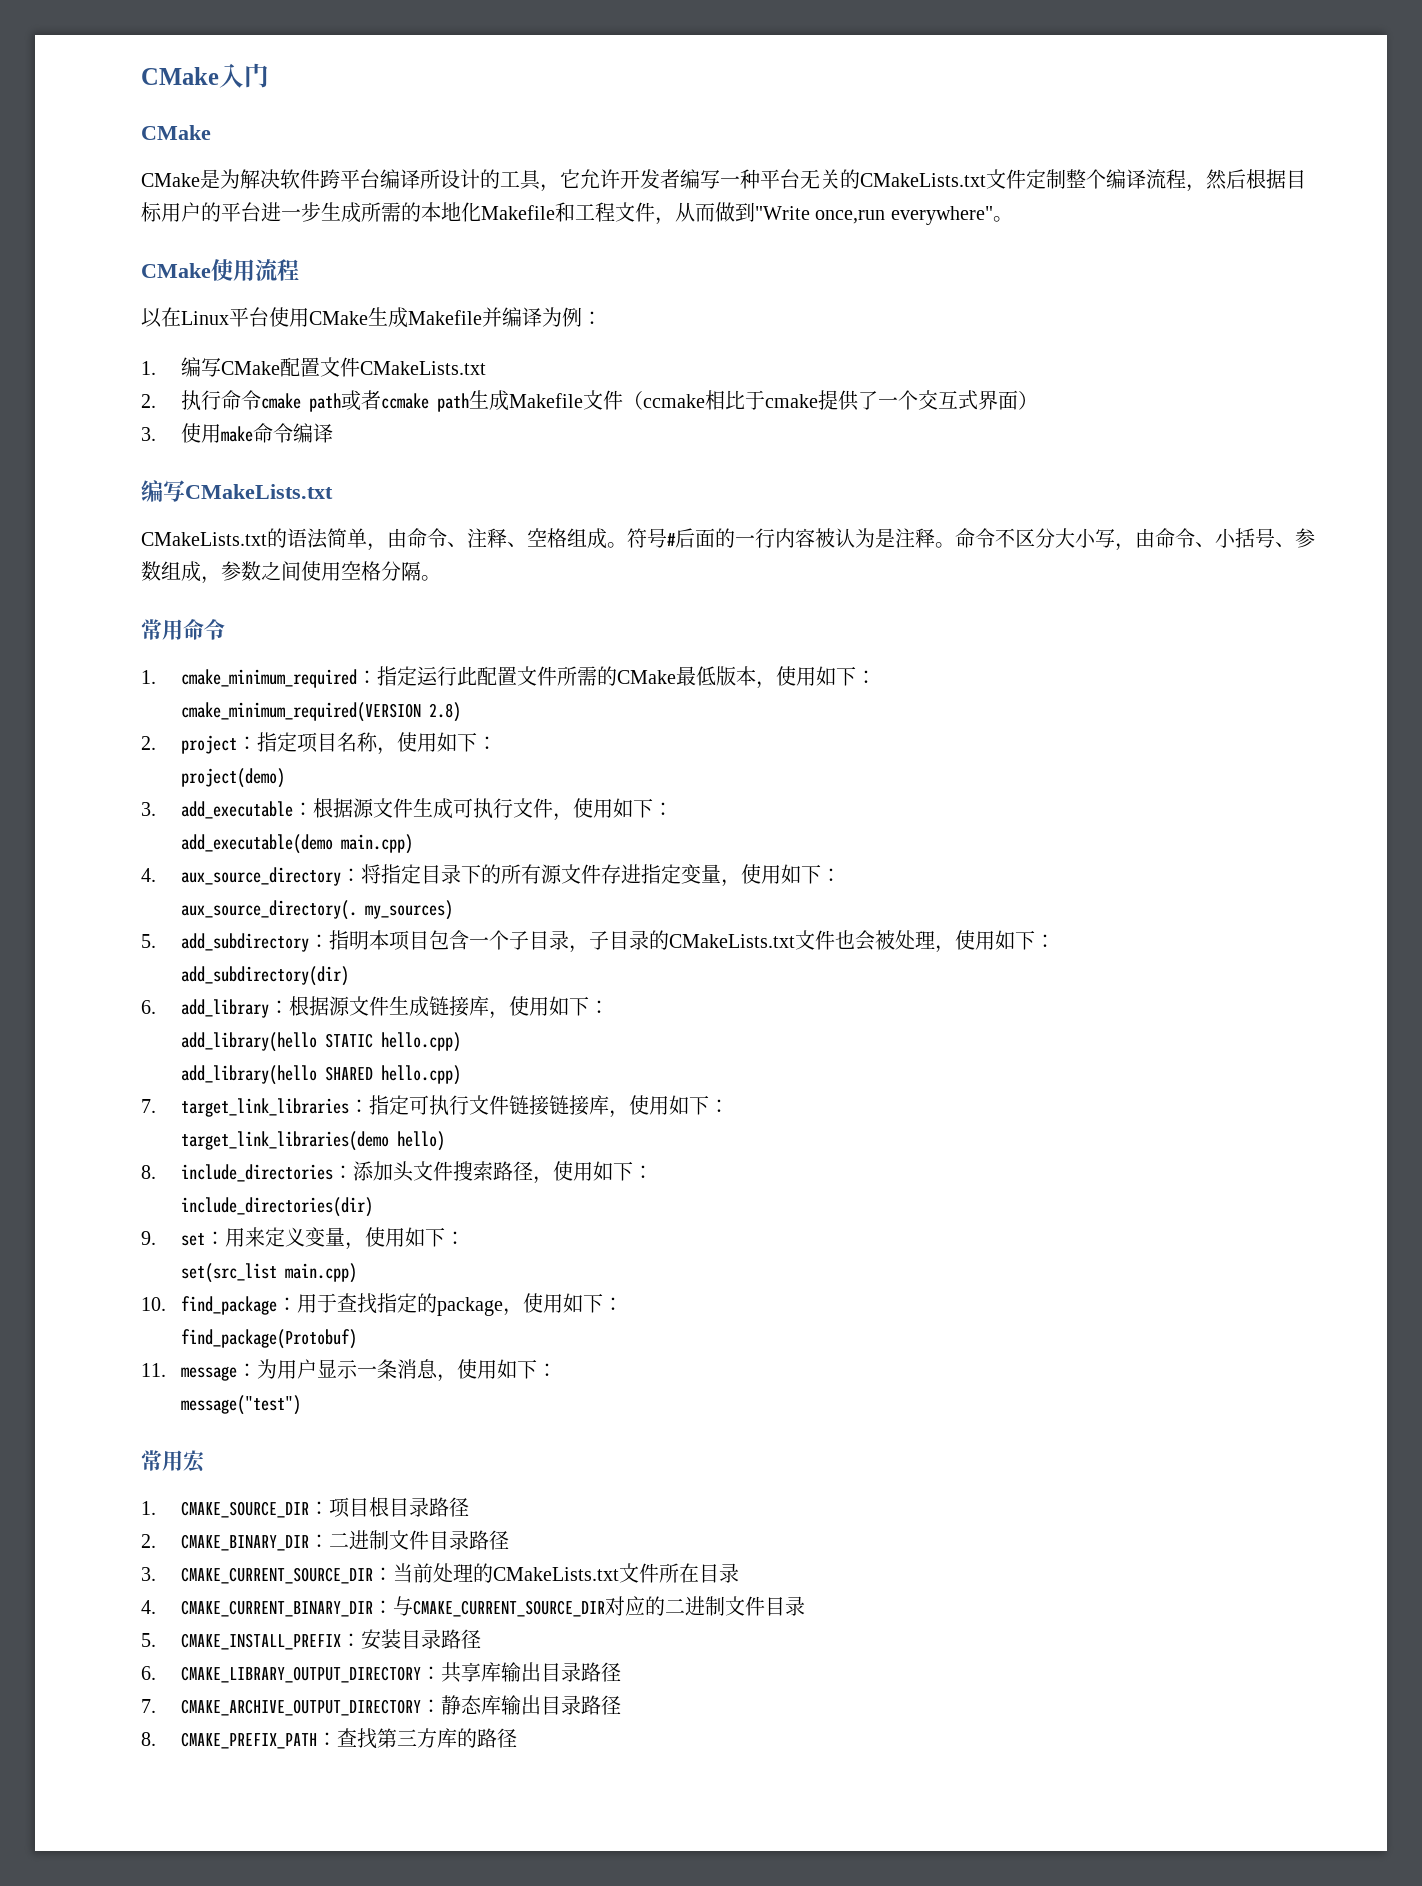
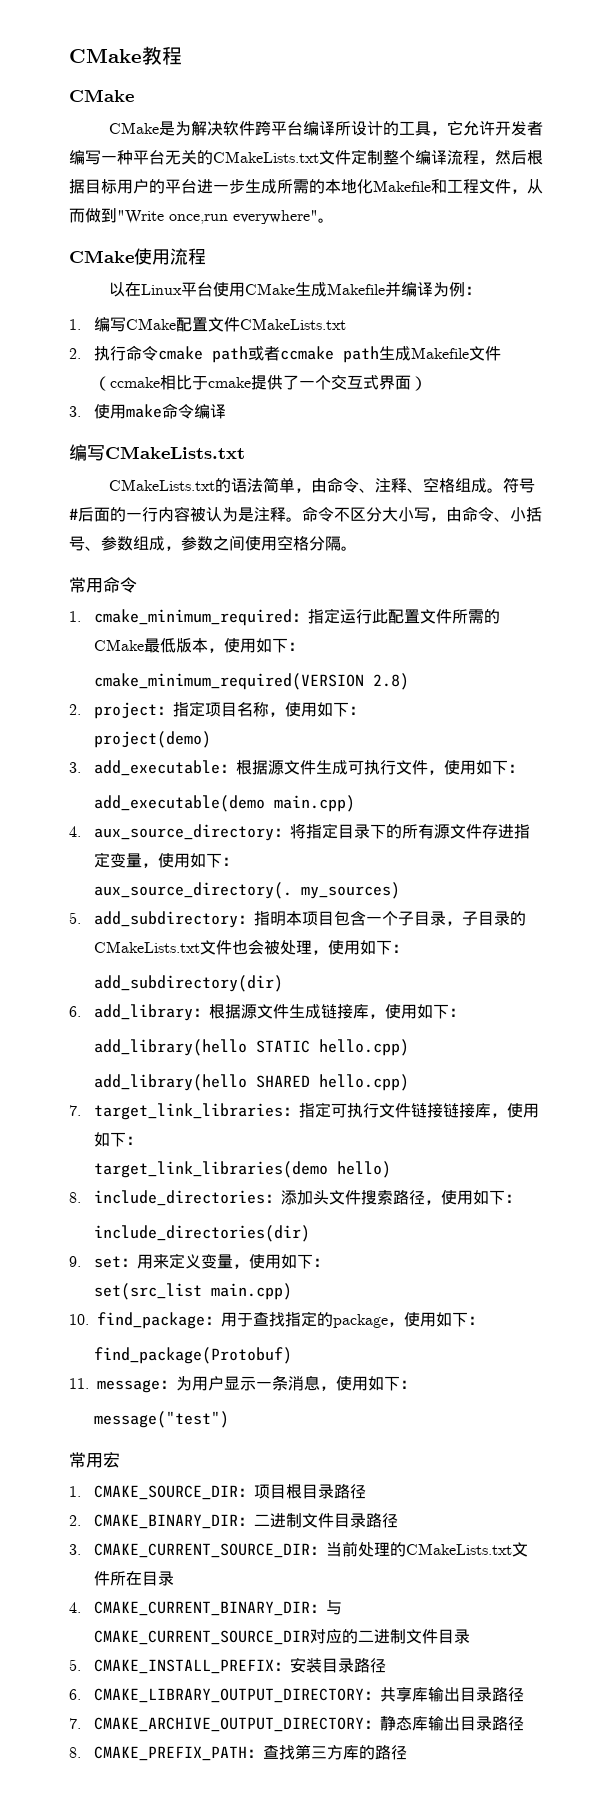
[141,63,269,88] CMake入门 -> [69,46,182,65] CMake教程

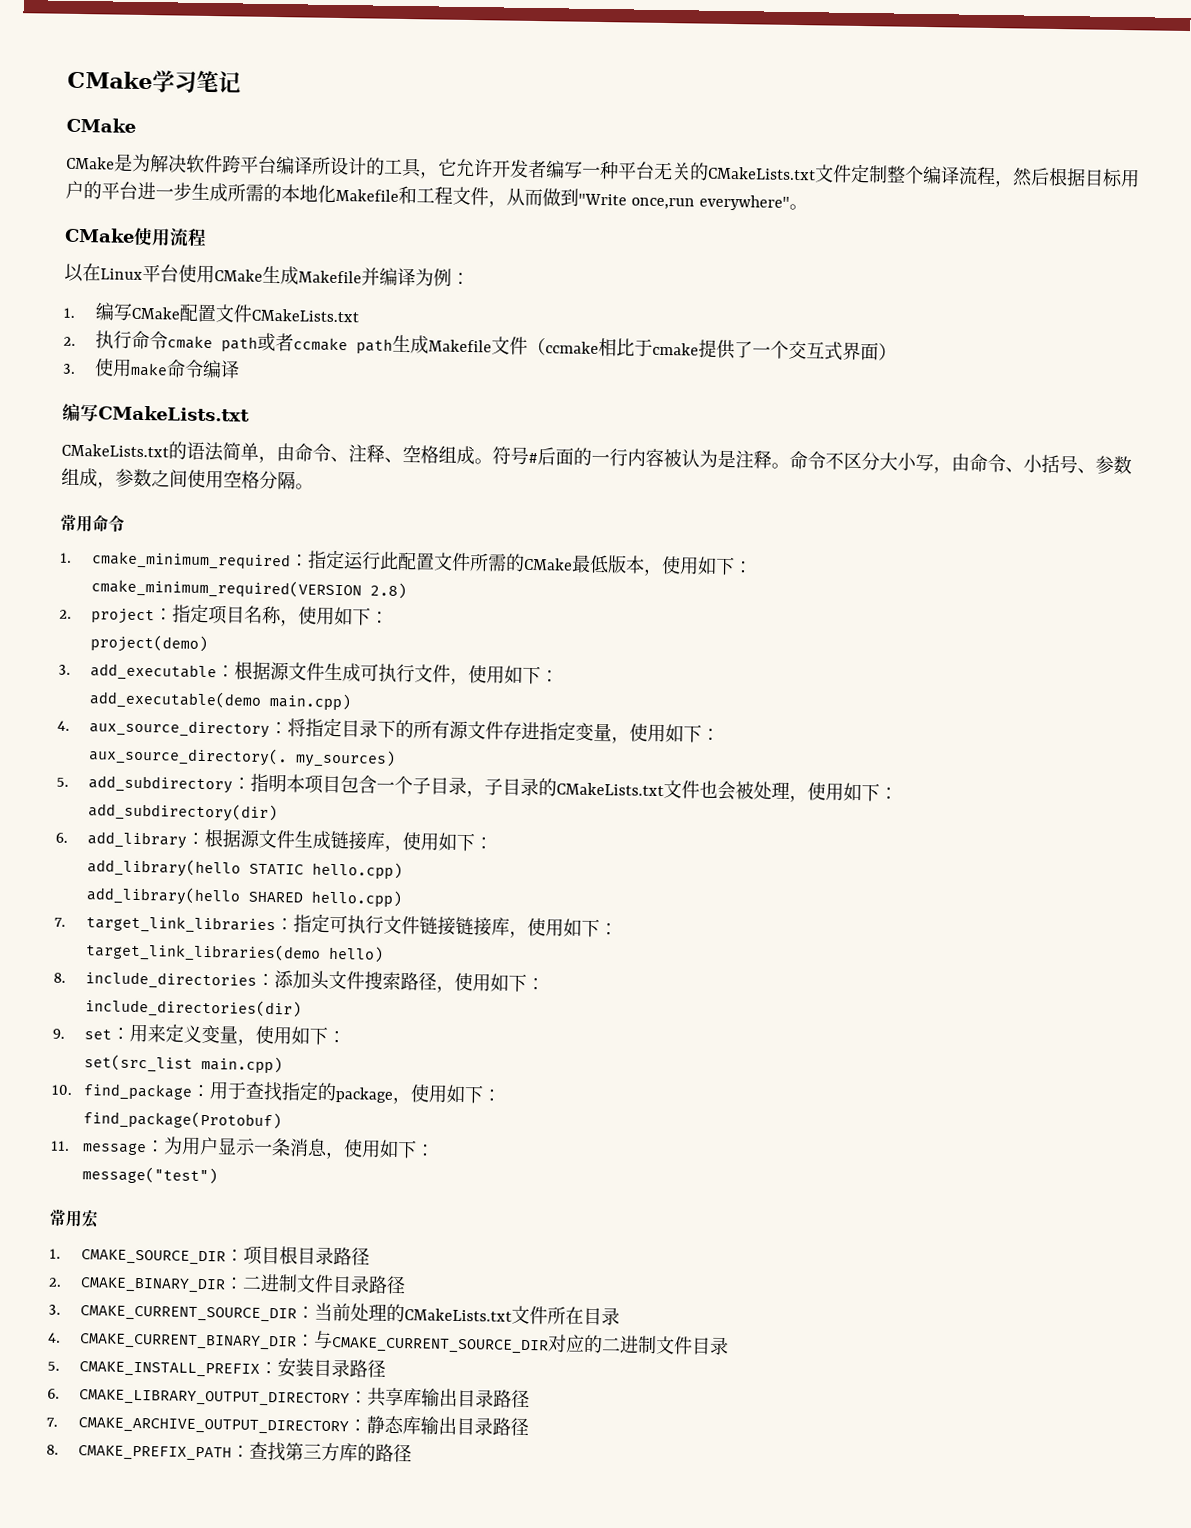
[69,46,182,65] CMake教程 -> [67,70,241,94] CMake学习笔记

